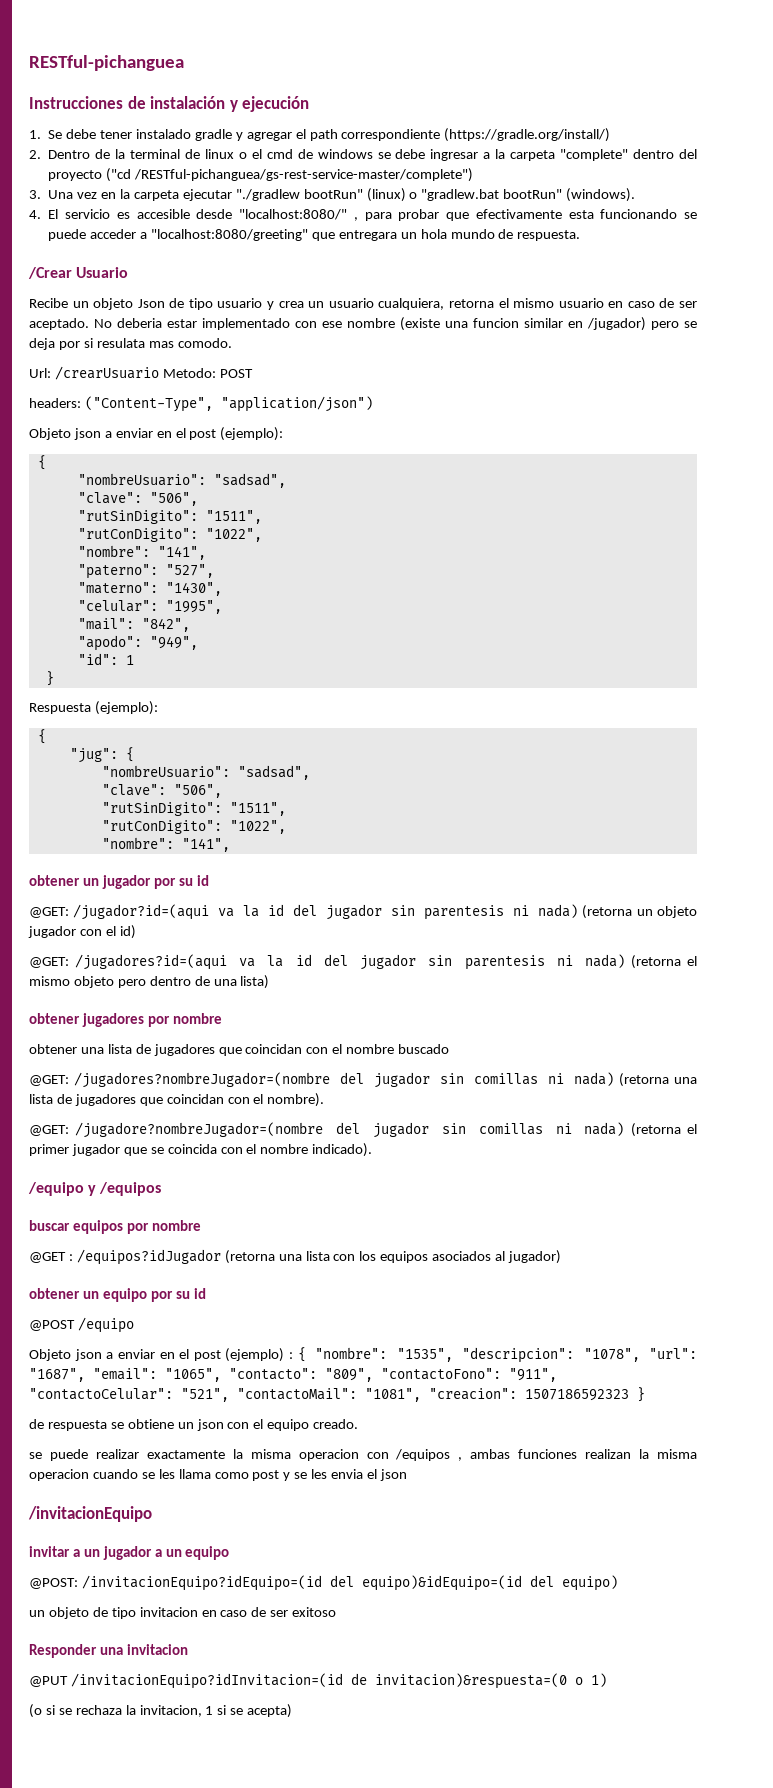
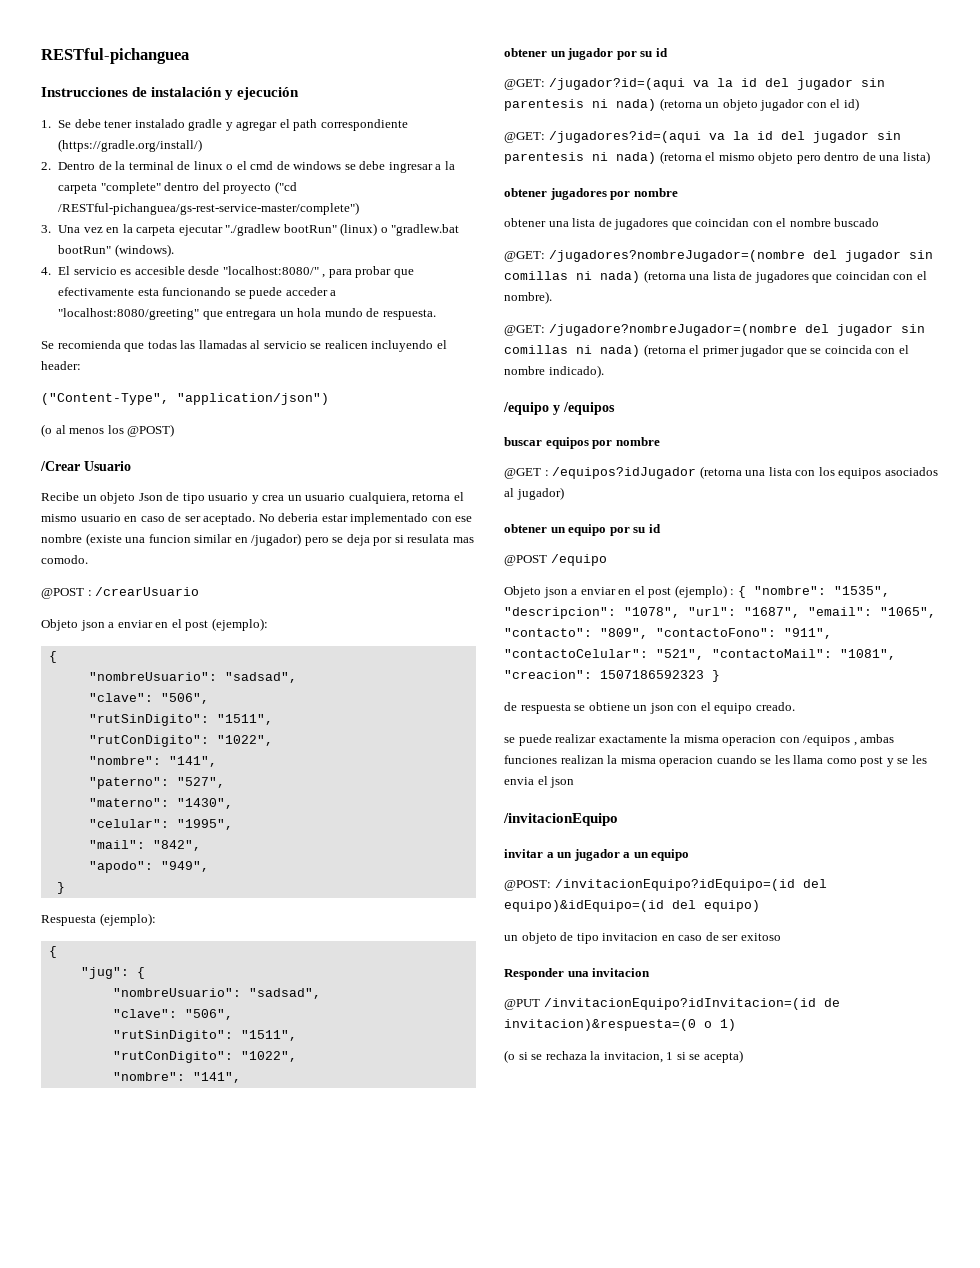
(581, 235) none -> [41,340,447,352] [41,361,81,370] [41,393,329,405] [41,424,175,437] // Se recomienda que todas las llamadas al servicio se realicen incluyendo el header: // ("Content-Type", "application/json") // (o al menos los @POST)
[29,368,51,378] Url: -> [41,588,92,599] @POST :
[162,368,253,378] [29,396,373,412] Metodo: POST // headers: ("Content-Type", "application/json") -> (200, 591) none
[77,653,134,665] // "id": 1 -> (209, 866) none

